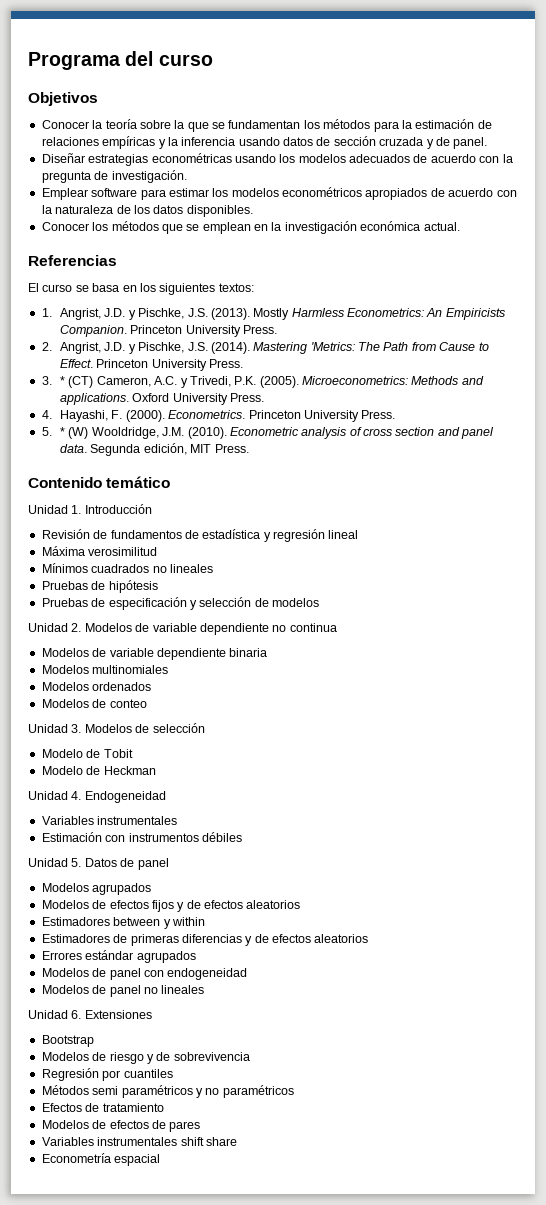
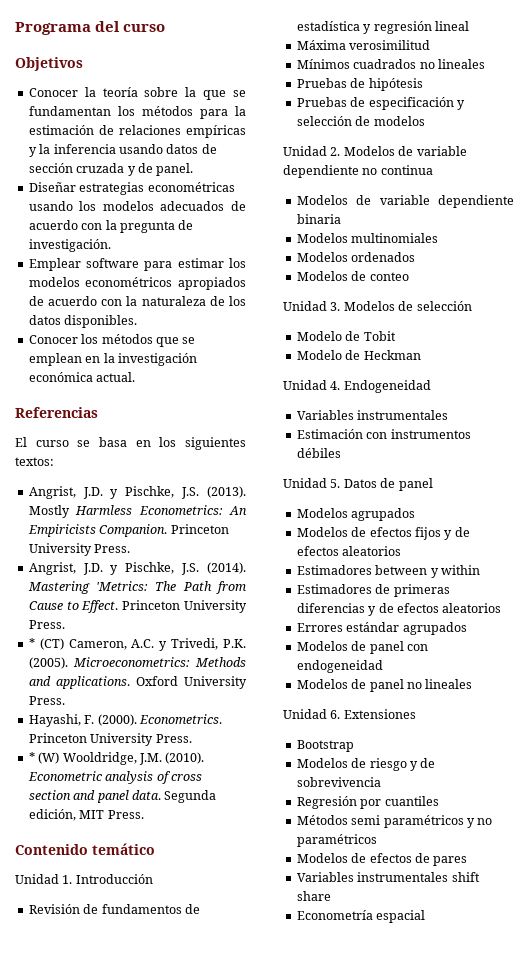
[41,308,52,317] 1. -> (54, 461) none
[41,342,52,351] 2. -> (131, 548) none
[41,376,52,385] 3. -> (65, 624) none
[41,410,52,419] 4. -> (65, 700) none
[41,427,52,436] 5. -> (192, 738) none
[41,1103,164,1112] // Efectos de tratamiento -> (377, 840) none

